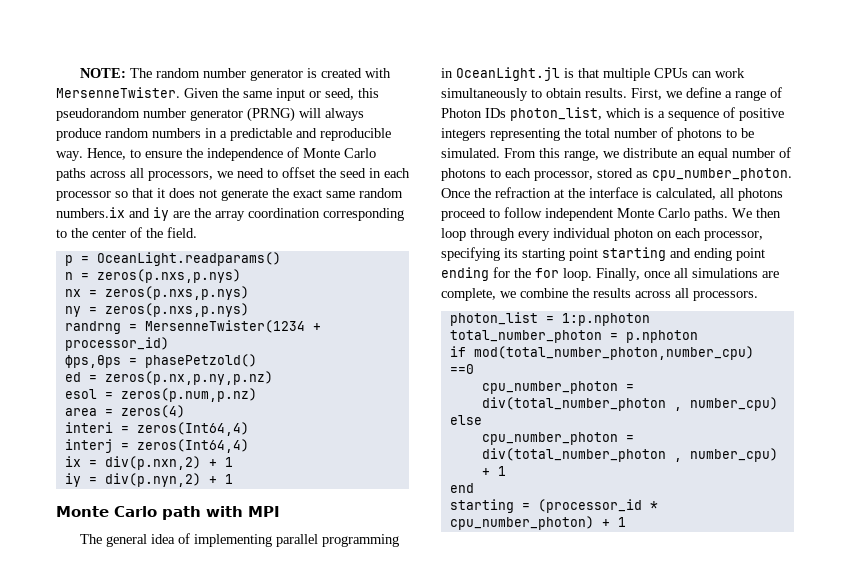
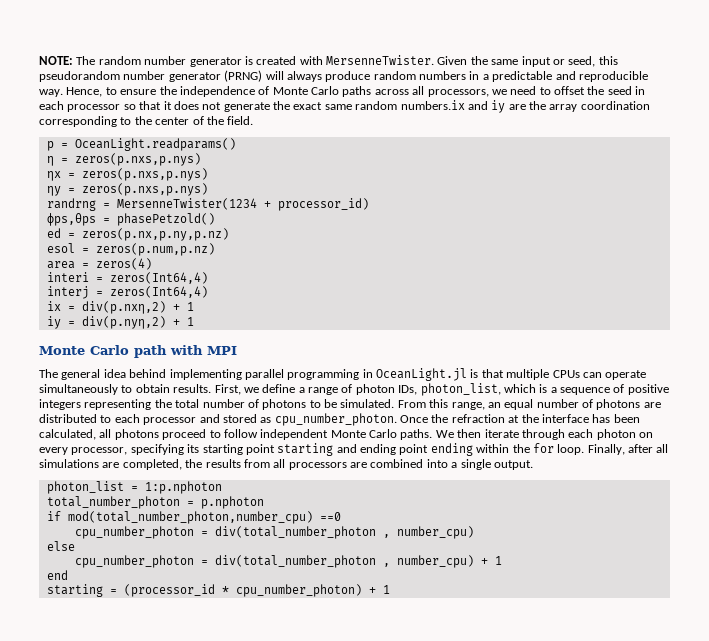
[178,533,191,544] of -> [129,369,167,378] behind
[715,68,745,78] work -> [605,370,647,380] operate
[441,108,506,118] Photon IDs -> [355,384,418,395] photon IDs,
[603,148,677,158] we distribute -> (485, 406) none
[490,168,593,181] to each processor, -> [643,402,661,408] [39,414,220,425] are distributed to each processor and
[642,188,652,198] is -> [592,414,640,423] has been
[441,228,610,241] loop through every individual -> [484,429,594,440] iterate through each
[675,228,701,238] each -> [39,447,68,455] every
[493,267,510,278] for -> [476,444,510,453] within
[644,271,670,278] once -> [628,444,653,453] after
[441,288,758,301] complete, we combine the results across all processors. -> [122,459,533,470] completed, the results from all processors are combined into a single output.

